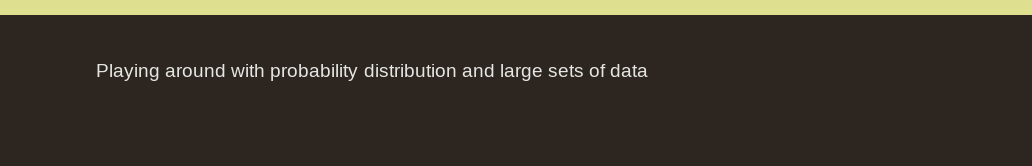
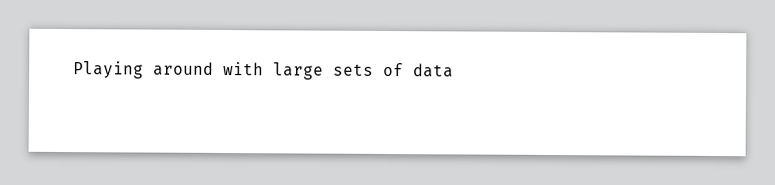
[270,64,495,81] probability distribution and -> (264, 68) none

